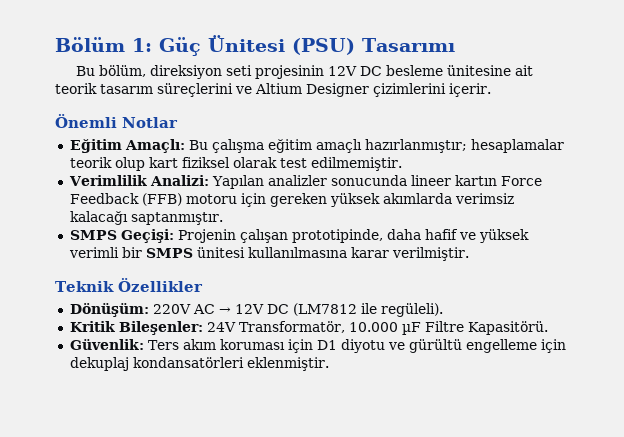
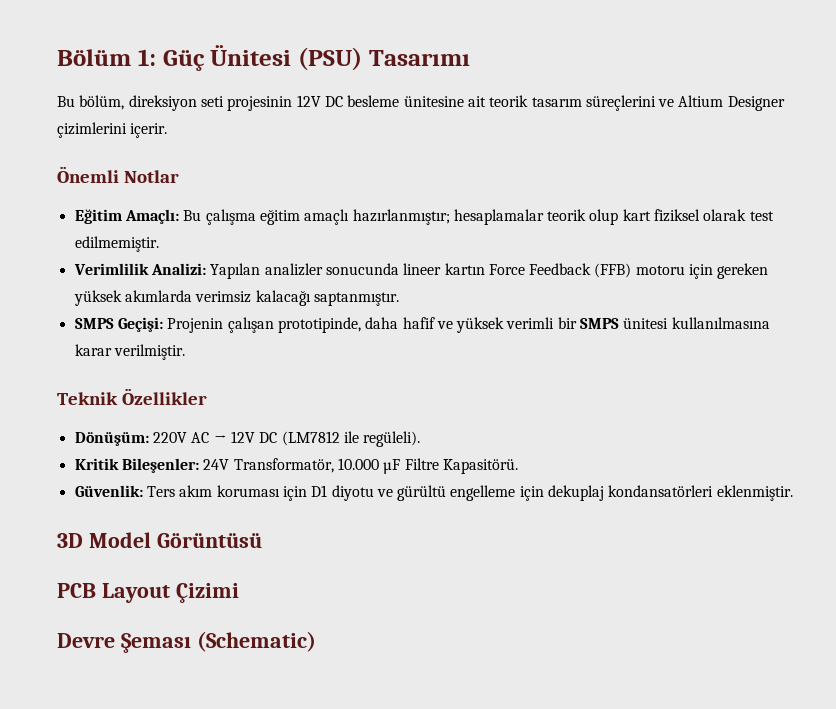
(329, 364) none -> [57,532,262,548] [57,583,239,603] [57,631,316,653] // 3D Model Görüntüsü // PCB Layout Çizimi // Devre Şeması (Schematic)

